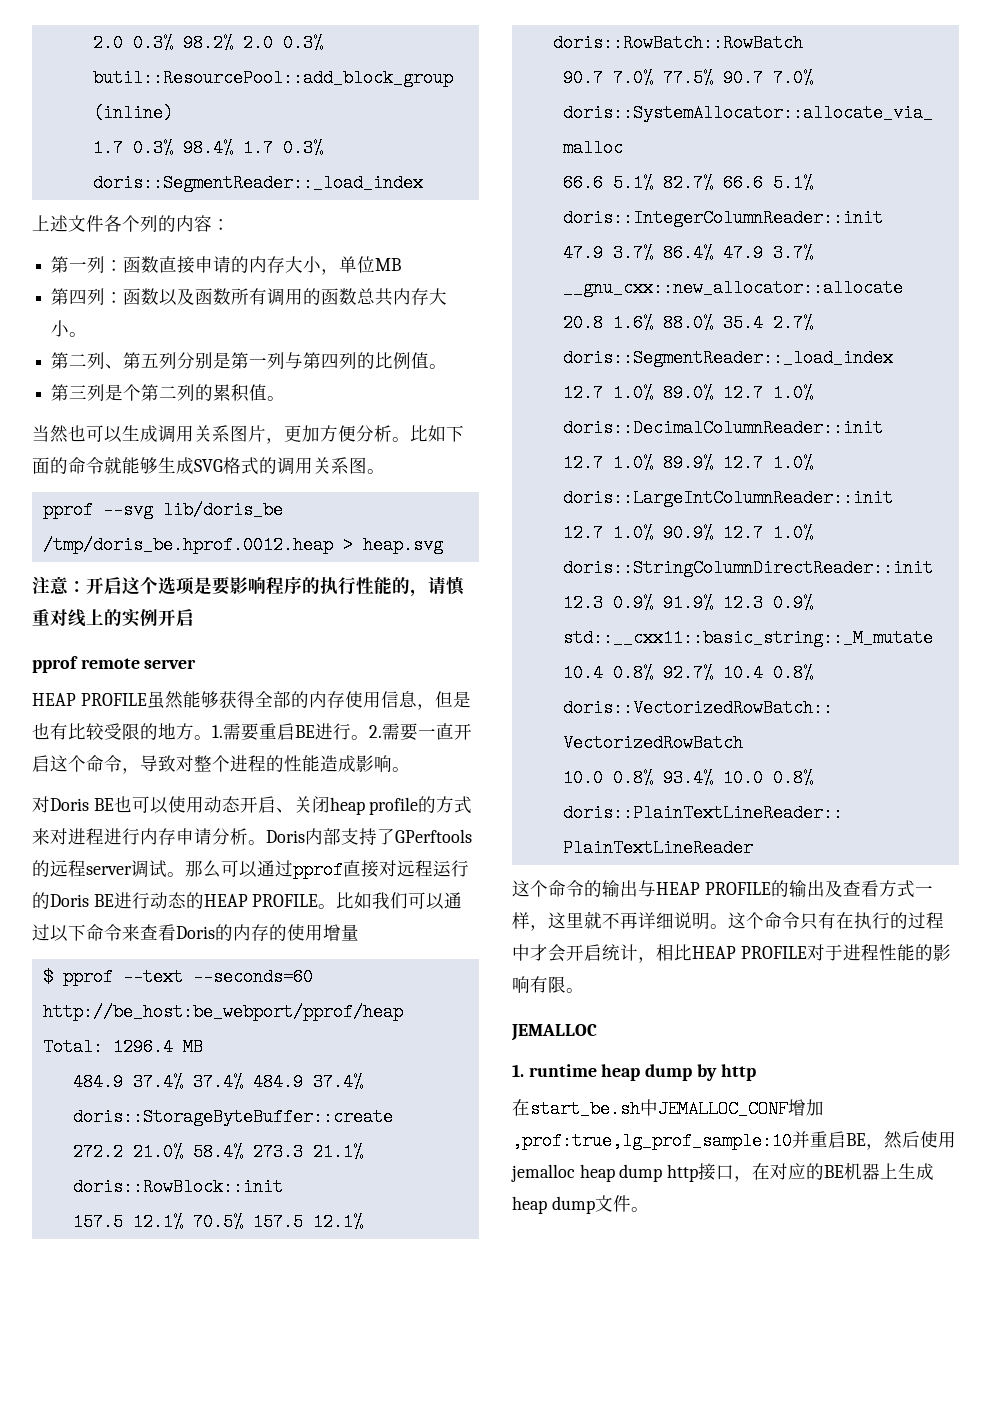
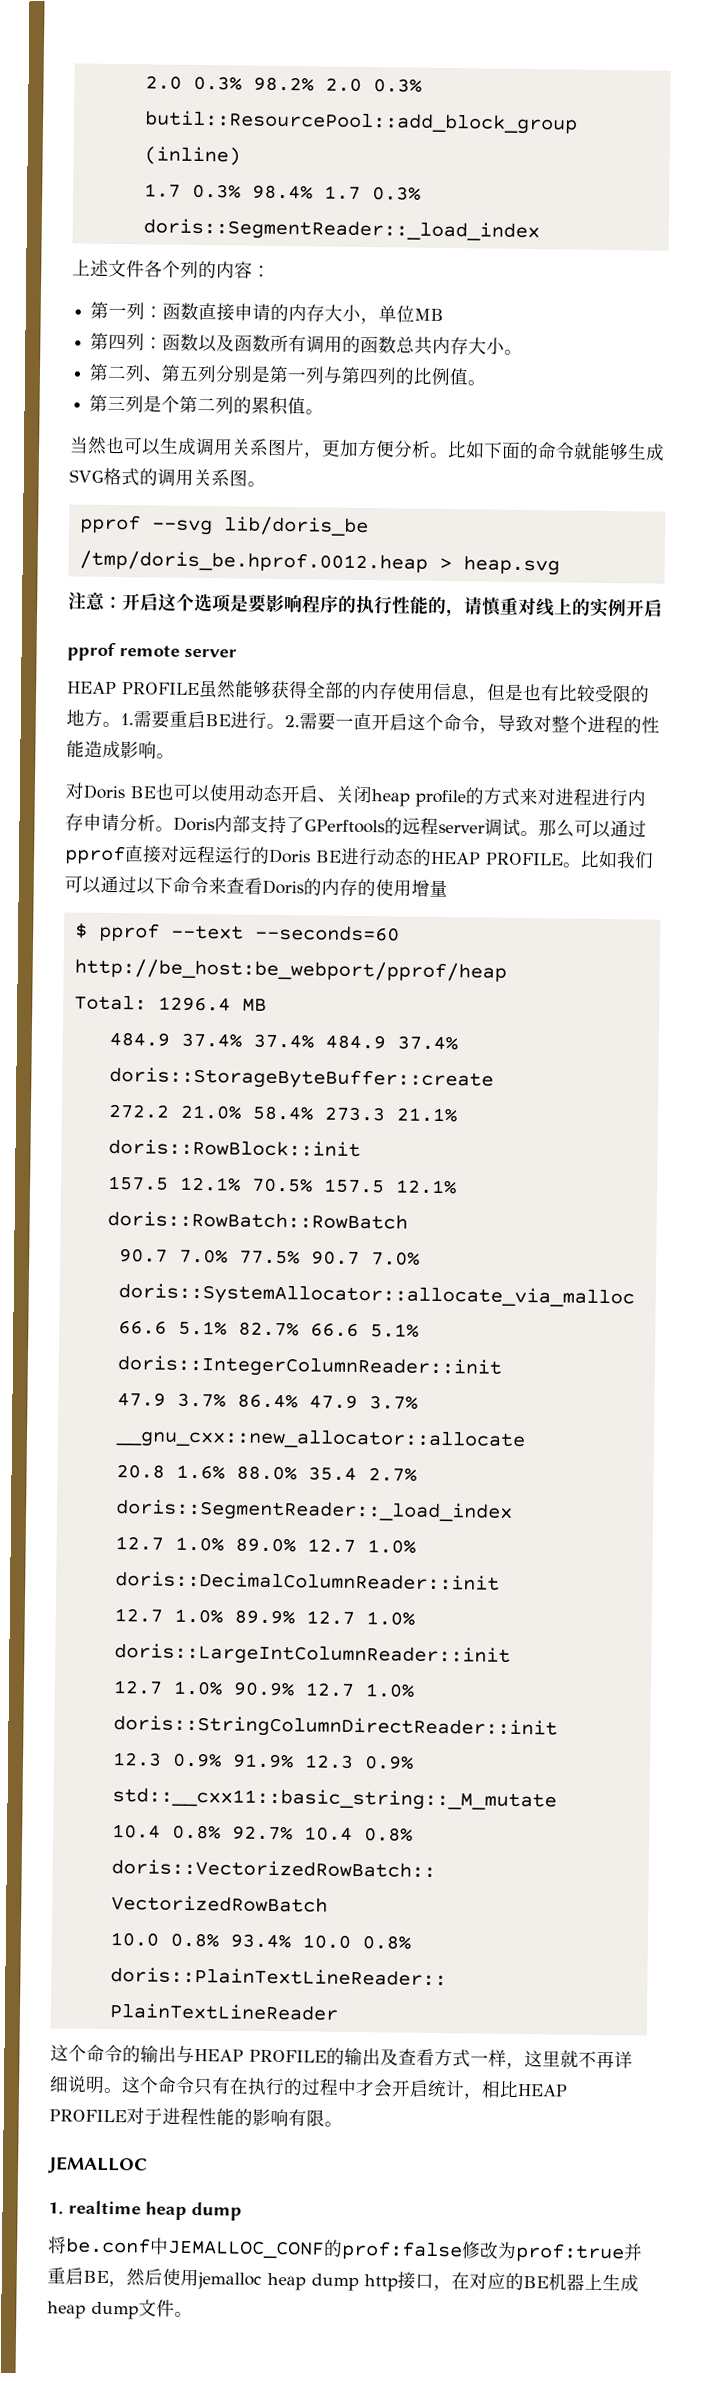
[528,1064,756,1081] [512,1099,824,1118] [512,1132,792,1150] runtime heap dump by http // 在start_be.sh中JEMALLOC_CONF增加,prof:true,lg_prof_sample:10 -> [68,2200,242,2221] [47,2236,625,2263] realtime heap dump // 将be.conf中JEMALLOC_CONF的prof:false修改为prof:true

